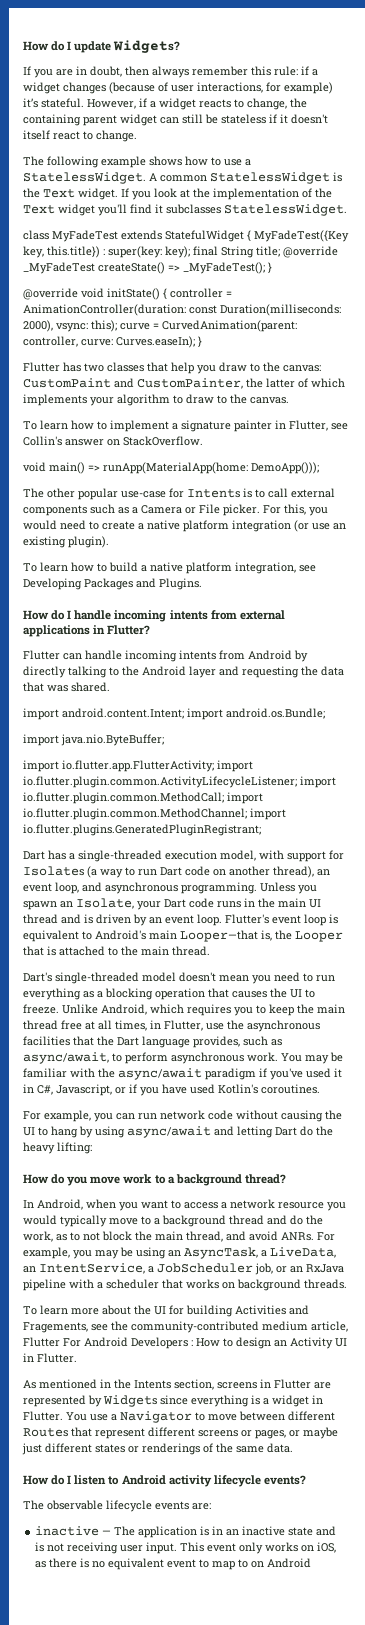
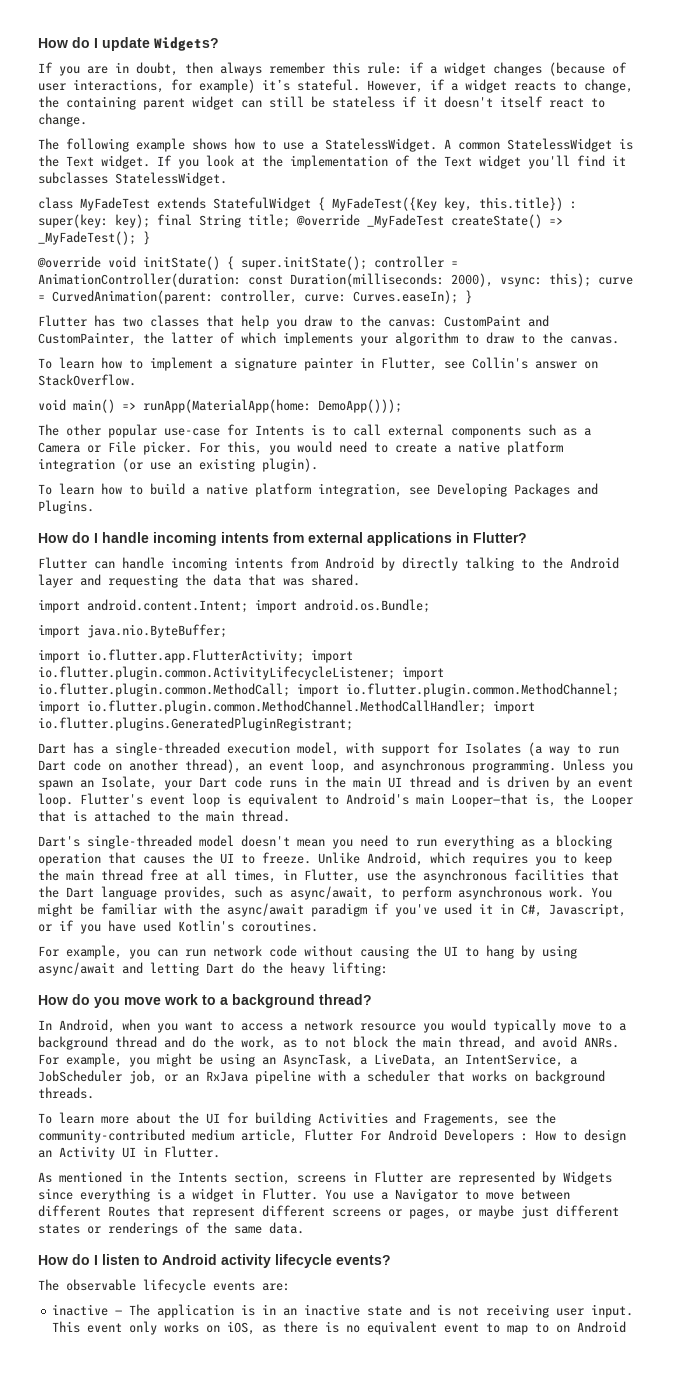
(167, 293) none -> [241,256,367,270] super.initState();
(286, 814) none -> [87,700,535,714] io.flutter.plugin.common.MethodChannel.MethodCallHandler; import
[305,1055,329,1064] may -> [38,903,73,917] might
[95,1250,119,1259] may -> [157,1053,192,1067] might

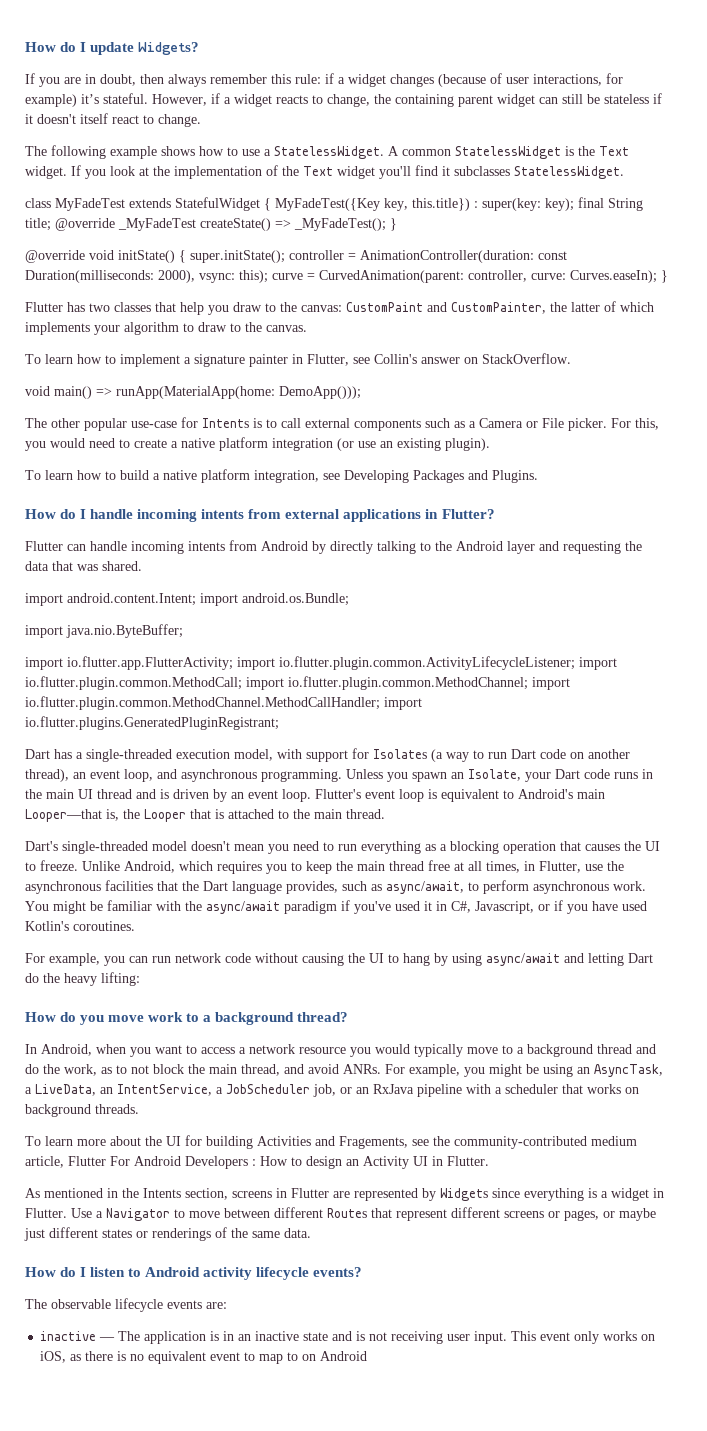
[325,1189,374,1200] You use -> [71,1208,92,1218] Use

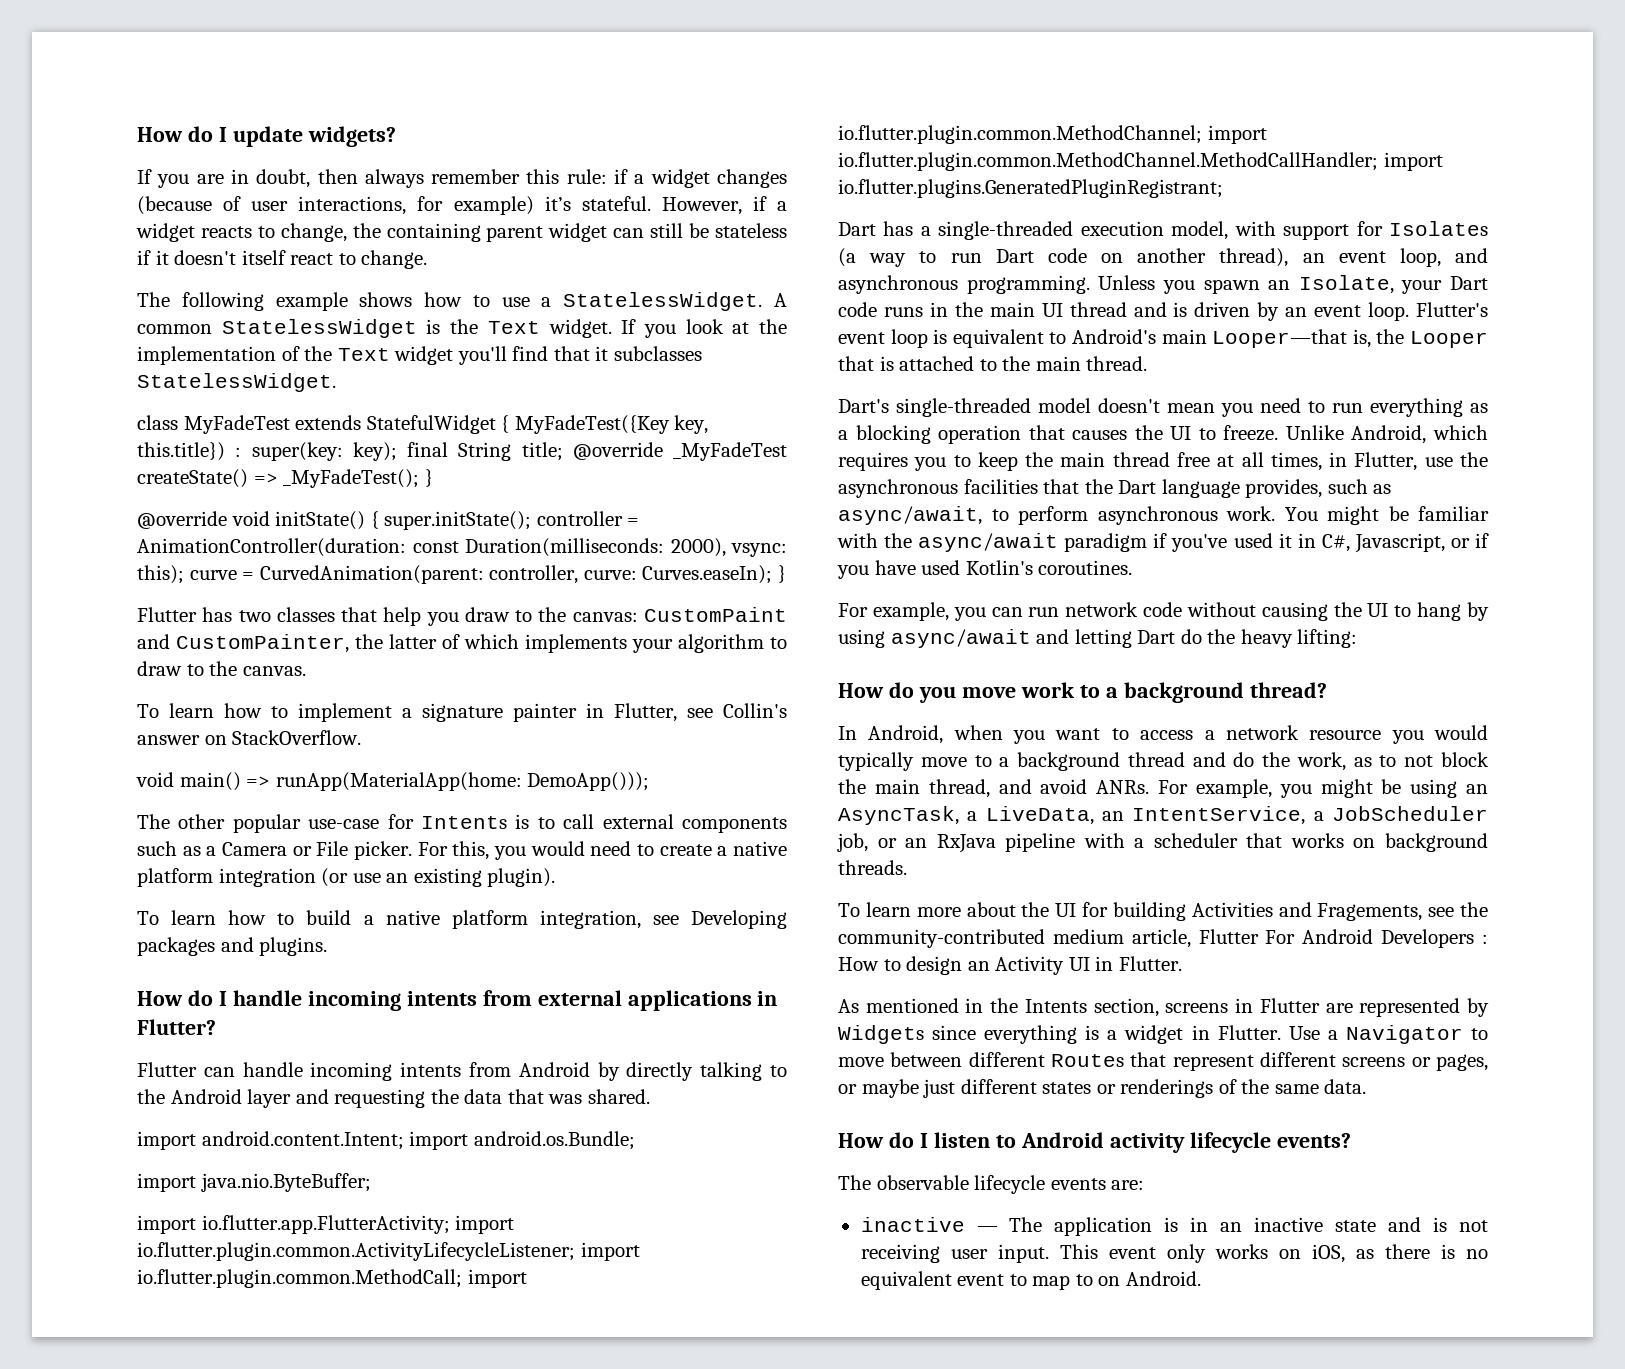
[138,42,200,55] Widgets? -> [307,126,396,147] widgets?
(438, 170) none -> [553,346,590,361] that
[413,470,538,483] Packages and Plugins. -> [137,937,328,956] packages and plugins.
[320,1351,368,1361] Android -> [1125,1271,1201,1286] Android.

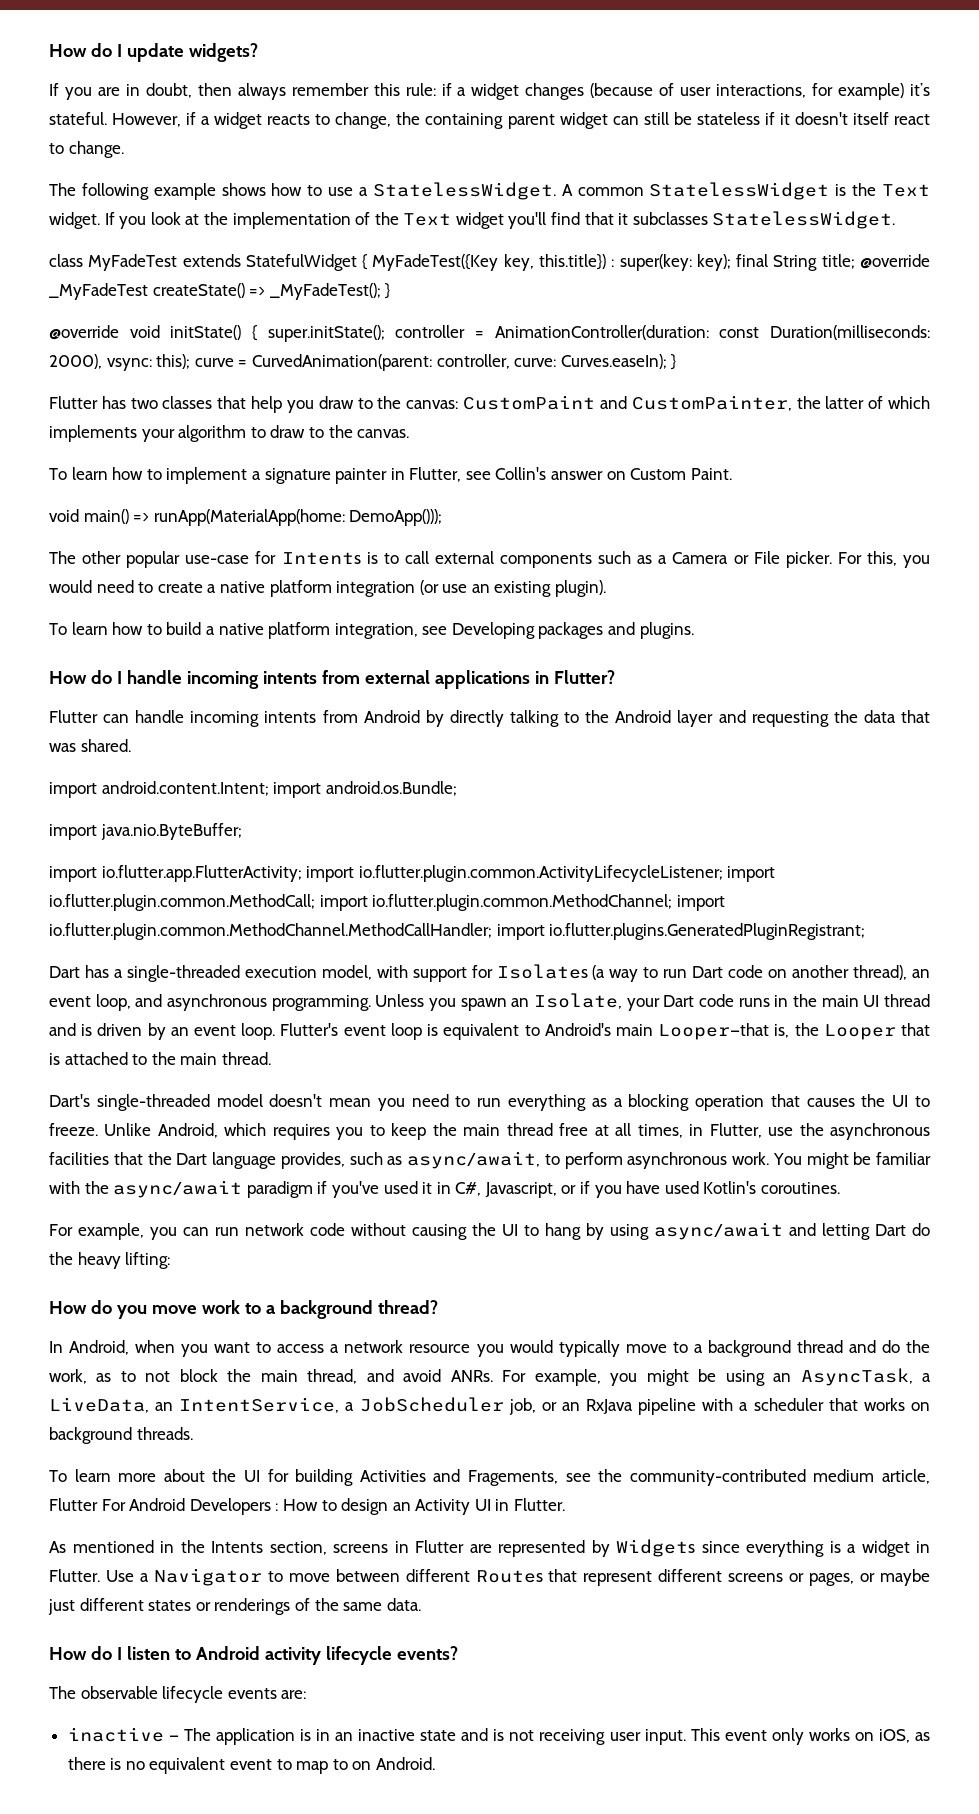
[232,730,362,745] StackOverflow. -> [630,468,732,480] Custom Paint.

